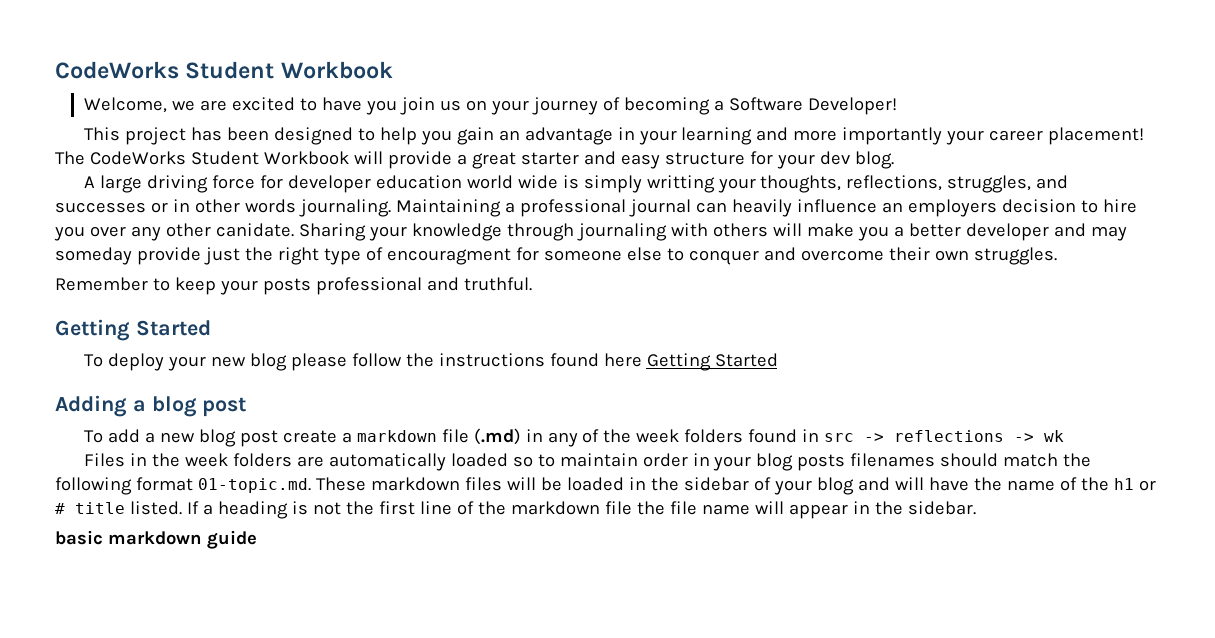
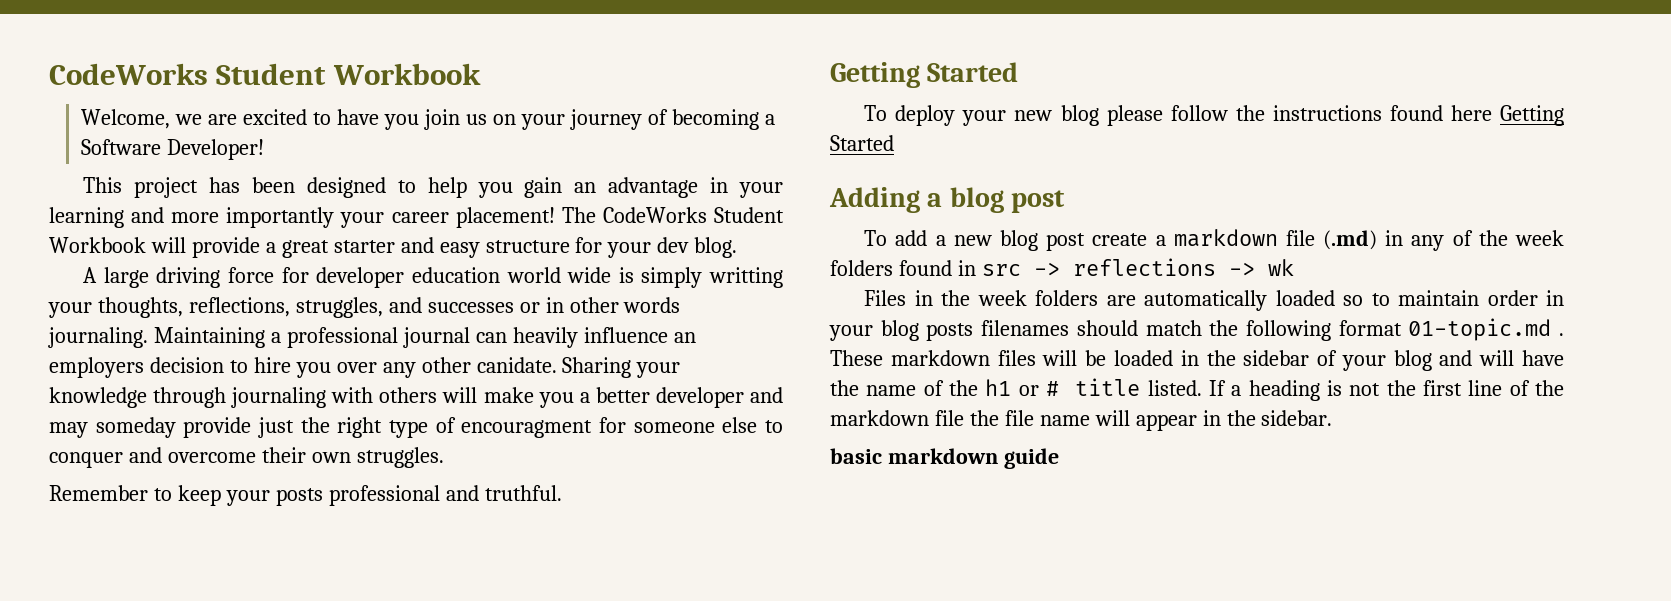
[197,478,311,493] 01-topic.md. -> [1408,318,1564,341] 01-topic.md .

